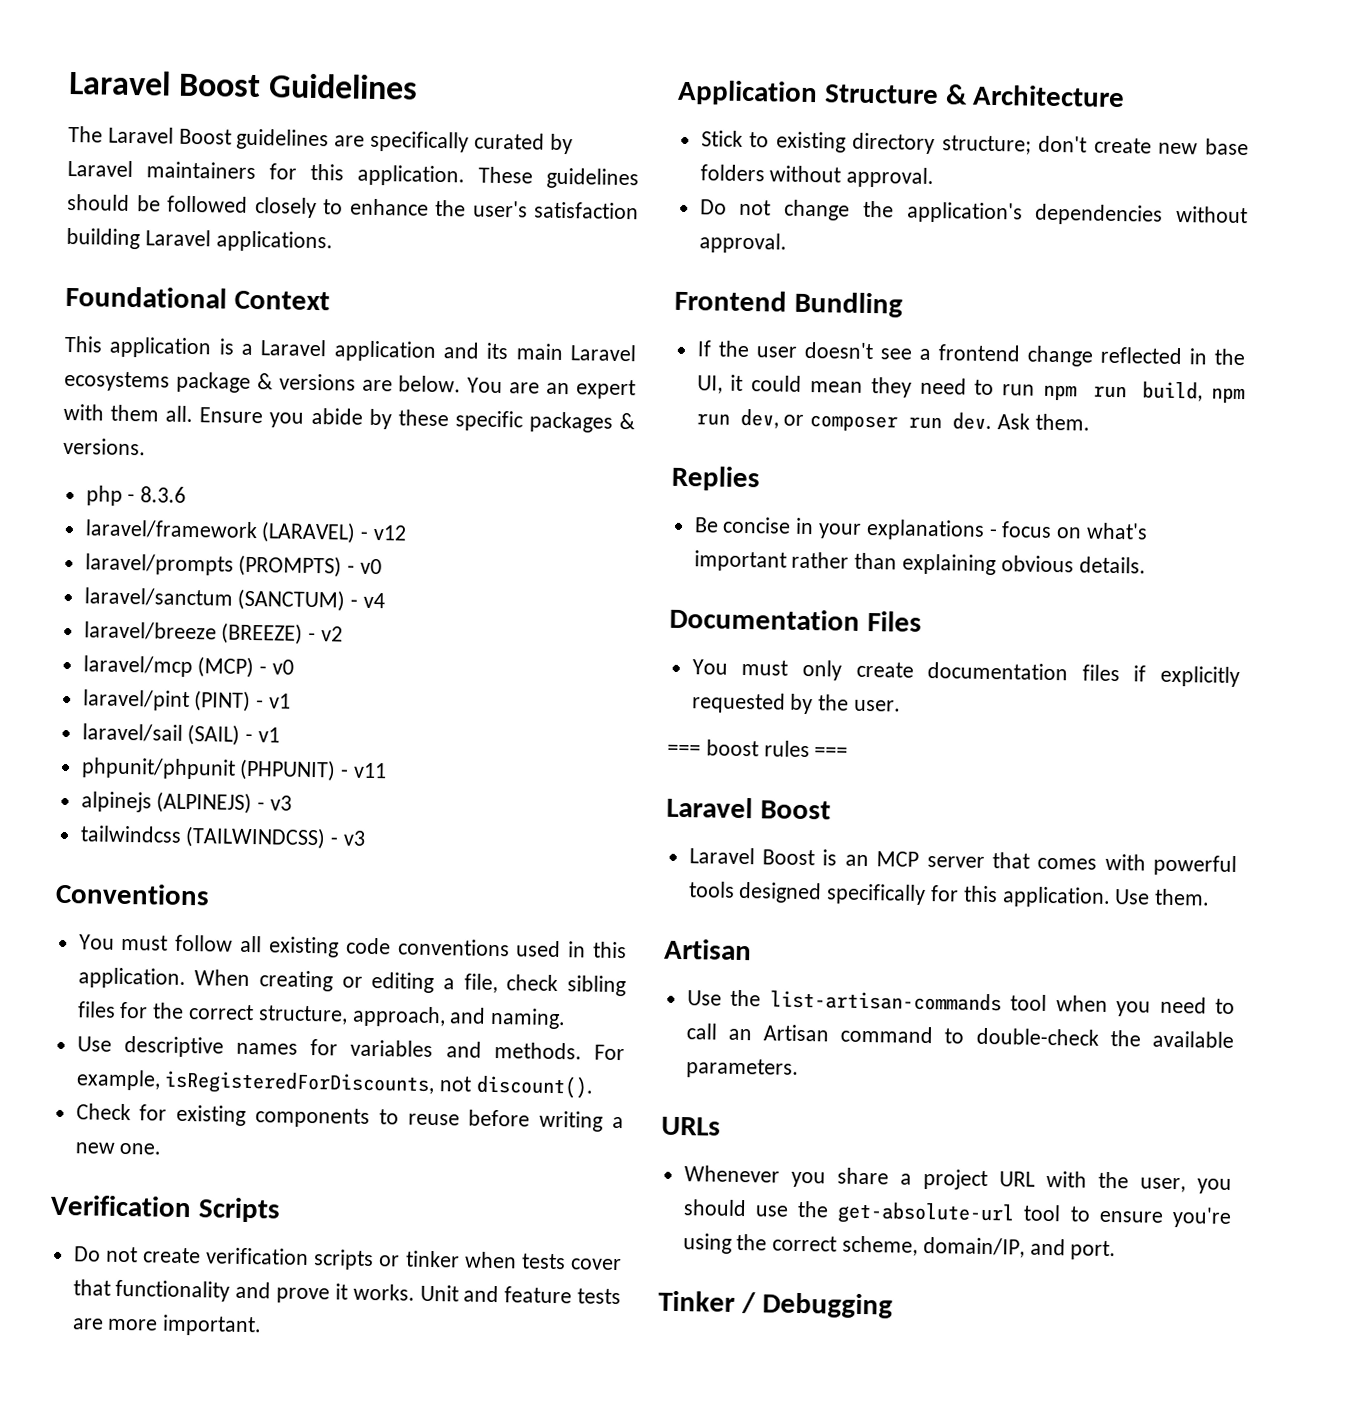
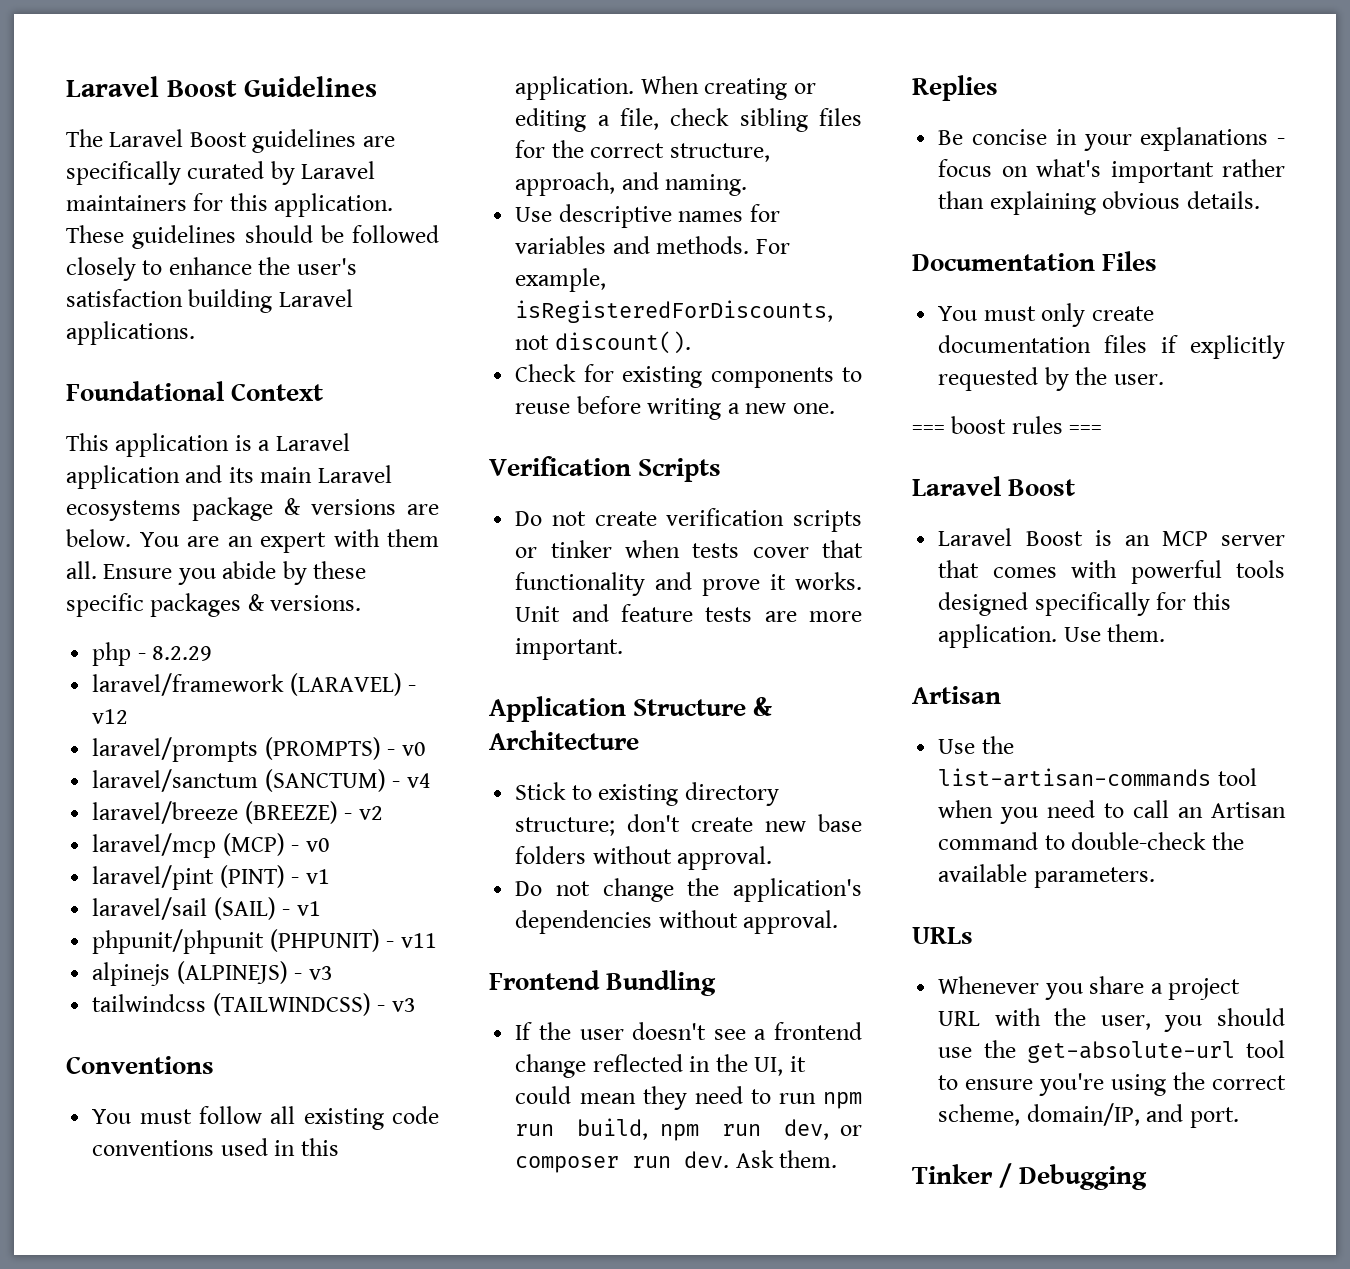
[140,486,187,503] 8.3.6 -> [152,646,213,661] 8.2.29

